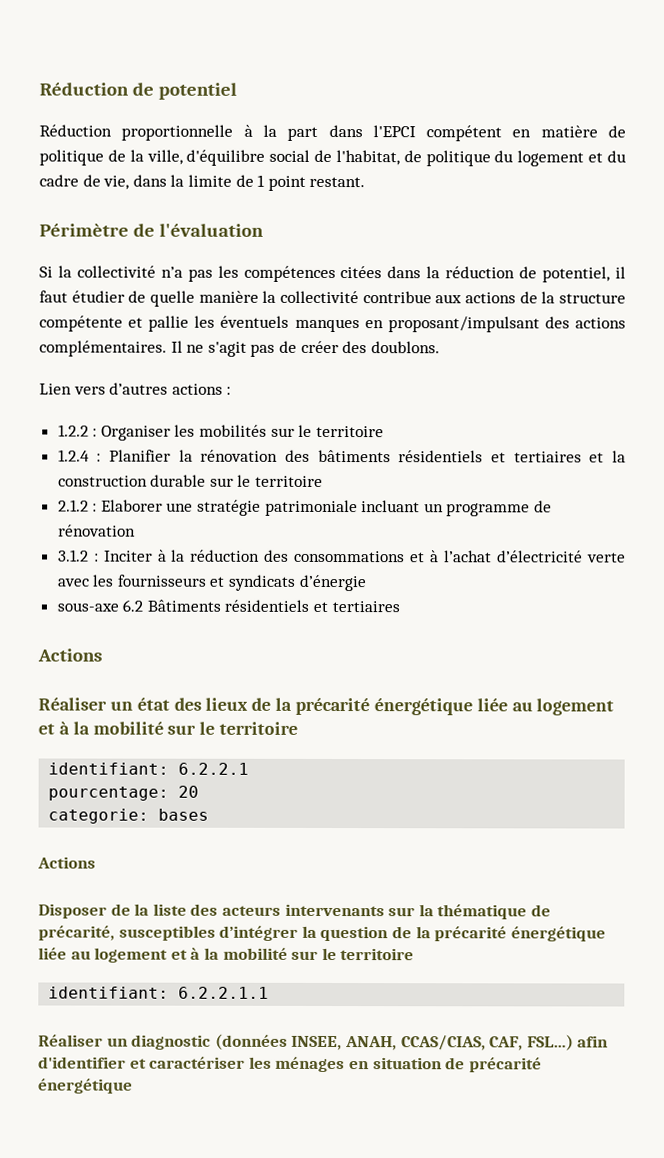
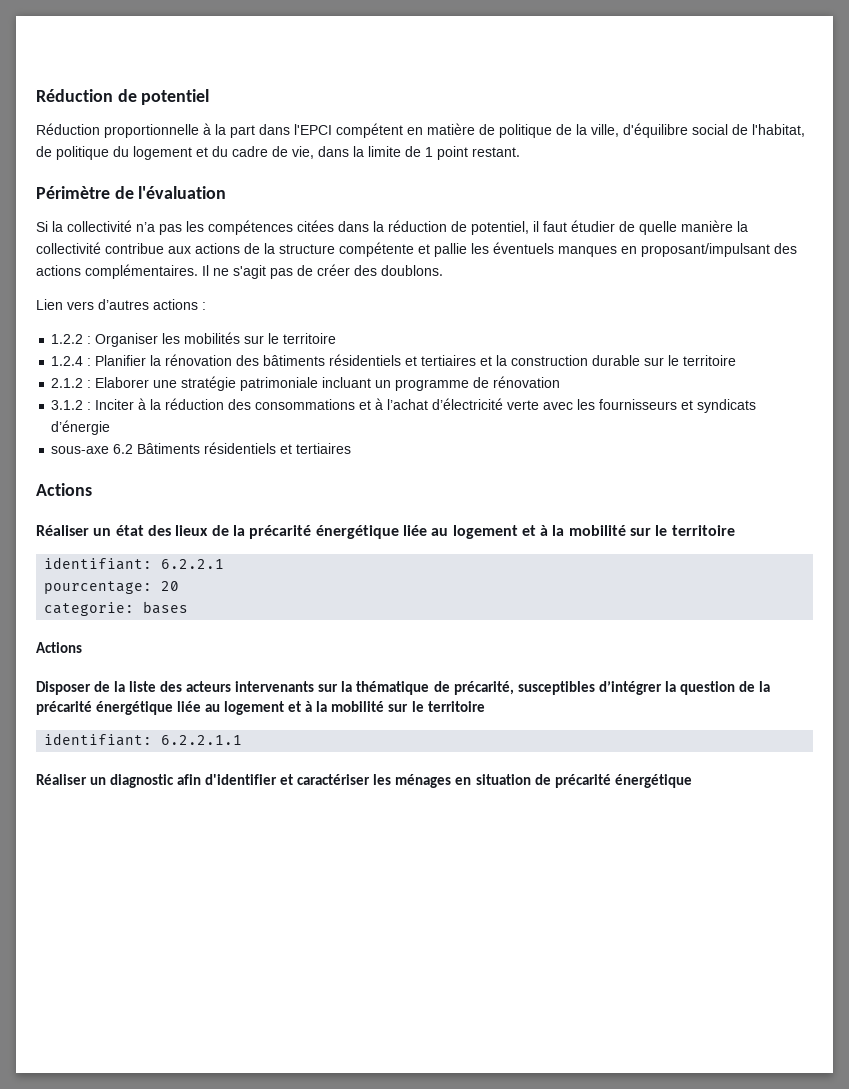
[214,1033,574,1051] (données INSEE, ANAH, CCAS/CIAS, CAF, FSL…) -> (175, 781) none

